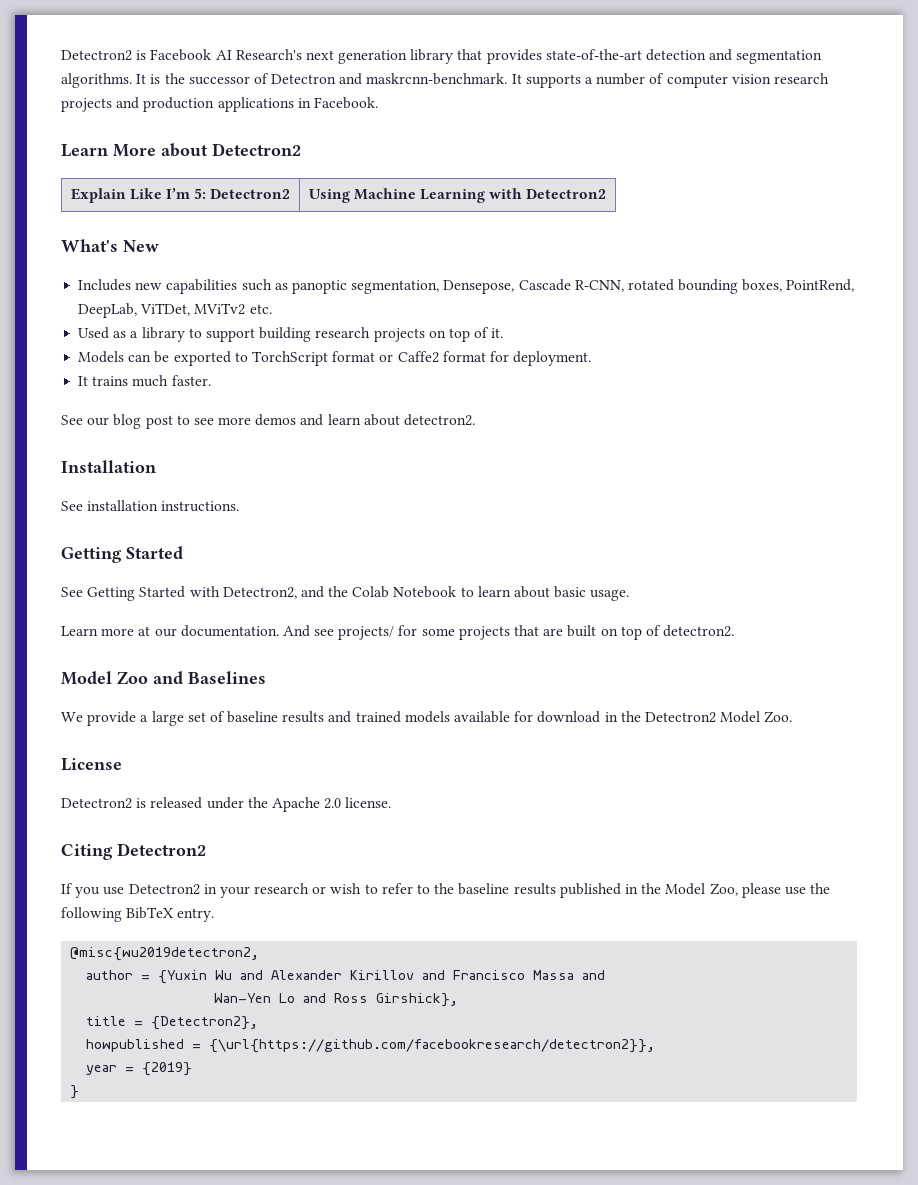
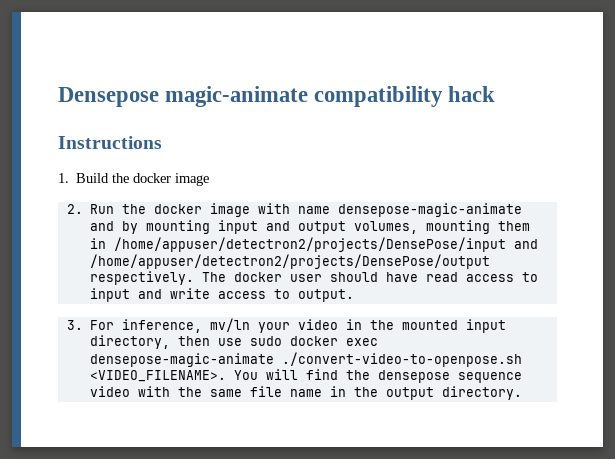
[61,49,823,64] [61,73,829,88] [61,97,378,112] [61,143,301,157] [70,188,291,203] [308,188,607,203] [61,239,159,252] [78,279,855,294] [78,303,272,318] [78,327,504,342] [78,351,592,366] [78,375,211,387] [61,414,476,429] [61,460,156,473] [61,500,240,512] [61,546,183,563] [61,586,630,601] [61,625,735,640] [61,671,266,685] [61,711,793,726] [61,758,122,771] [61,797,392,812] [61,843,206,860] [61,883,831,898] [61,907,215,922] [70,947,260,961] [86,970,606,984] [214,993,459,1007] [86,1016,259,1030] [86,1039,656,1053] [86,1062,193,1076] [70,1085,80,1099] Detectron2 is Facebook AI Research's next generation library that provides state-of-the-art detection and segmentation algorithms. It is the successor of Detectron and maskrcnn-benchmark. It supports a number of computer vision research projects and production applications in Facebook. // Learn More about Detectron2 // Explain Like I’m 5: Detectron2 | Using Machine Learning with Detectron2 // What's New // Includes new capabilities such as panoptic segmentation, Densepose, Cascade R-CNN, rotated bounding boxes, PointRend, DeepLab, ViTDet, MViTv2 etc. // Used as a library to support building research projects on top of it. // Models can be exported to TorchScript format or Caffe2 format for deployment. // It trains much faster. // See our blog post to see more demos and learn about detectron2. // Installation // See installation instructions. // Getting Started // See Getting Started with Detectron2, and the Colab Notebook to learn about basic usage. // Learn more at our documentation. And see projects/ for some projects that are built on top of detectron2. // Model Zoo and Baselines // We provide a large set of baseline results and trained models available for download in the Detectron2 Model Zoo. // License // Detectron2 is released under the Apache 2.0 license. // Citing Detectron2 // If you use Detectron2 in your research or wish to refer to the baseline results published in the Model Zoo, please use the following BibTeX entry. // @misc{wu2019detectron2, // author = {Yuxin Wu and Alexander Kirillov and Francisco Massa and // Wan-Yen Lo and Ross Girshick}, // title = {Detectron2}, // howpublished = {\url{https://github.com/facebookresearch/detectron2}}, // year = {2019} // } -> [58,86,496,107] [58,136,162,149] [58,173,210,186] [66,203,522,217] [89,220,530,234] [89,237,538,252] [89,254,490,269] [89,271,538,285] [89,288,354,302] [66,318,506,333] [89,335,378,349] [89,352,522,367] [89,369,522,383] [89,386,522,400] Densepose magic-animate compatibility hack // Instructions // 1. Build the docker image // 2. Run the docker image with name densepose-magic-animate and by mounting input and output volumes, mounting them in /home/appuser/detectron2/projects/DensePose/input and /home/appuser/detectron2/projects/DensePose/output respectively. The docker user should have read access to input and write access to output. // 3. For inference, mv/ln your video in the mounted input directory, then use sudo docker exec densepose-magic-animate ./convert-video-to-openpose.sh <VIDEO_FILENAME>. You will find the densepose sequence video with the same file name in the output directory.

